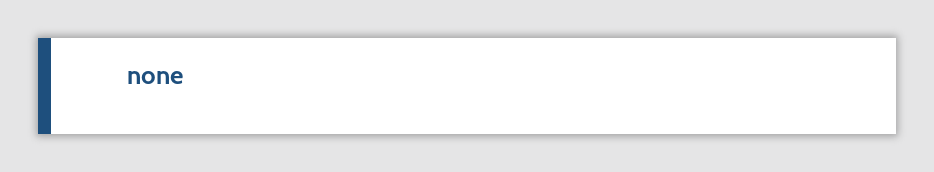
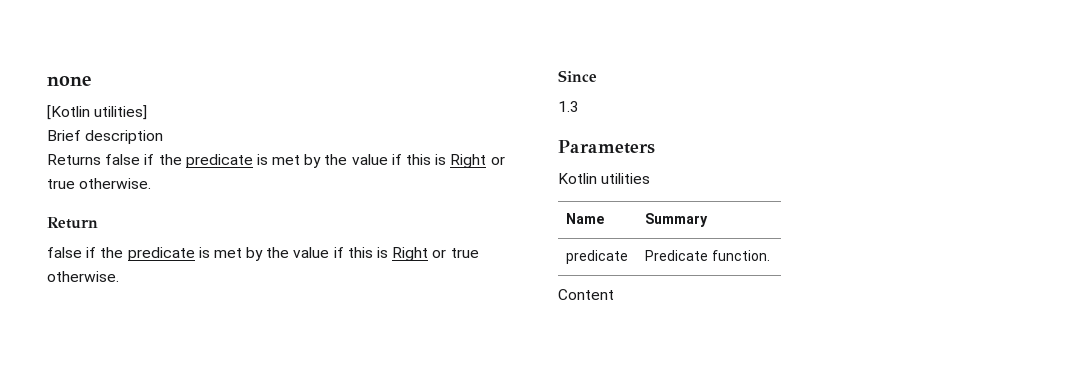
(183, 77) none -> [47,105,148,120] [47,130,164,144] [47,154,505,168] [47,178,152,189] [47,217,98,229] [47,247,479,261] [47,271,119,282] [558,70,597,82] [558,101,579,112] [558,140,655,154] [558,173,651,184] [566,213,605,224] [645,213,709,227] [566,250,629,264] [645,250,770,261] [558,289,614,300] // [Kotlin utilities] // Brief description // Returns false if the predicate is met by the value if this is Right or true otherwise. // Return // false if the predicate is met by the value if this is Right or true otherwise. // Since // 1.3 // Parameters // Kotlin utilities // Name | Summary // predicate | Predicate function. // Content

